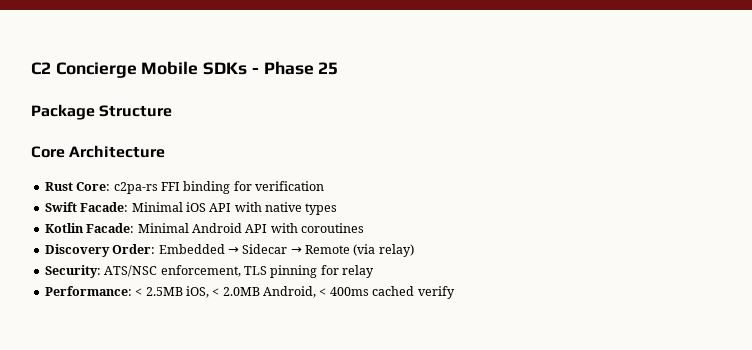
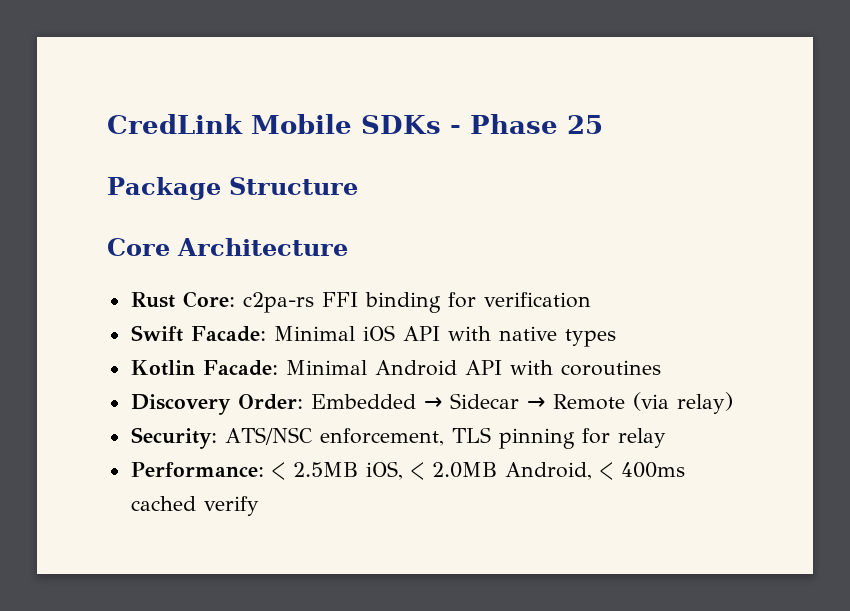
[31,62,137,78] C2 Concierge -> [107,114,243,134] CredLink

